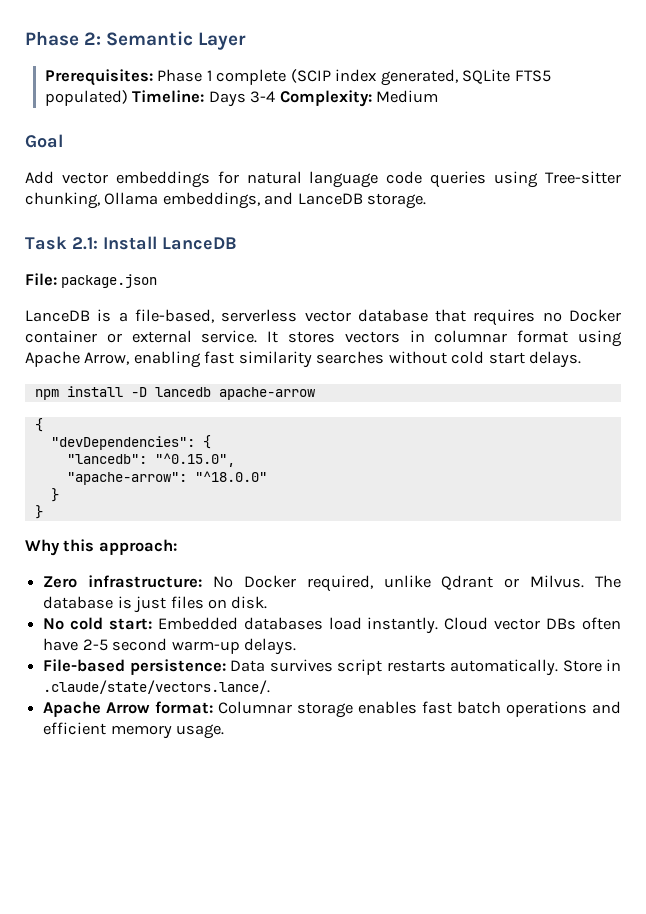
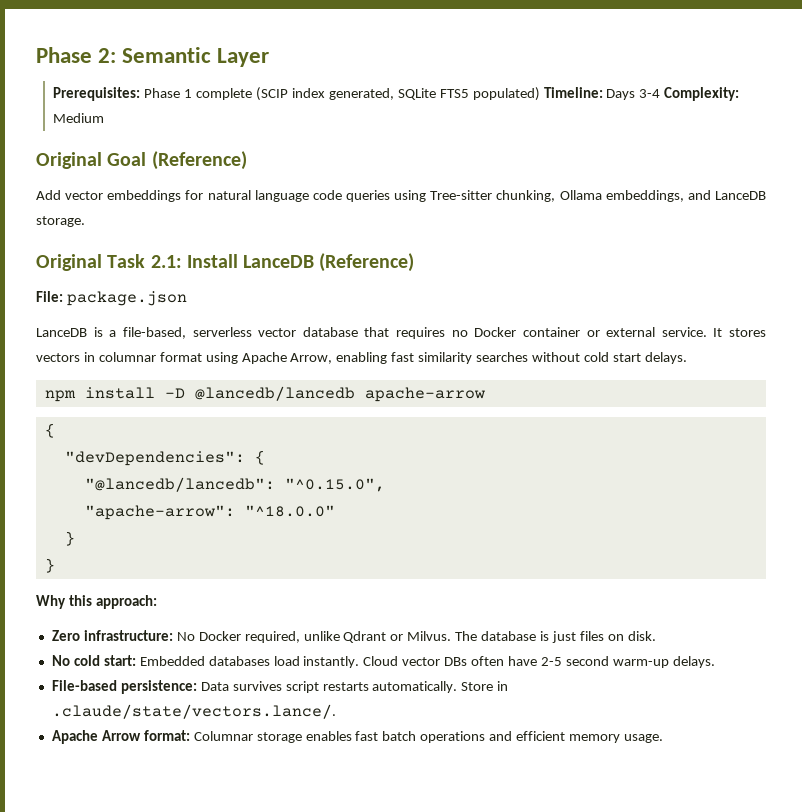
(439, 96) none -> [36,152,102,169] Original
(63, 141) none -> [151,151,247,170] (Reference)
(427, 201) none -> [36,254,102,271] Original
(237, 243) none -> [319,253,415,272] (Reference)
[154,387,211,397] lancedb -> [194,386,355,401] @lancedb/lancedb
[66,454,147,464] "lancedb": -> [84,477,275,492] "@lancedb/lancedb":

